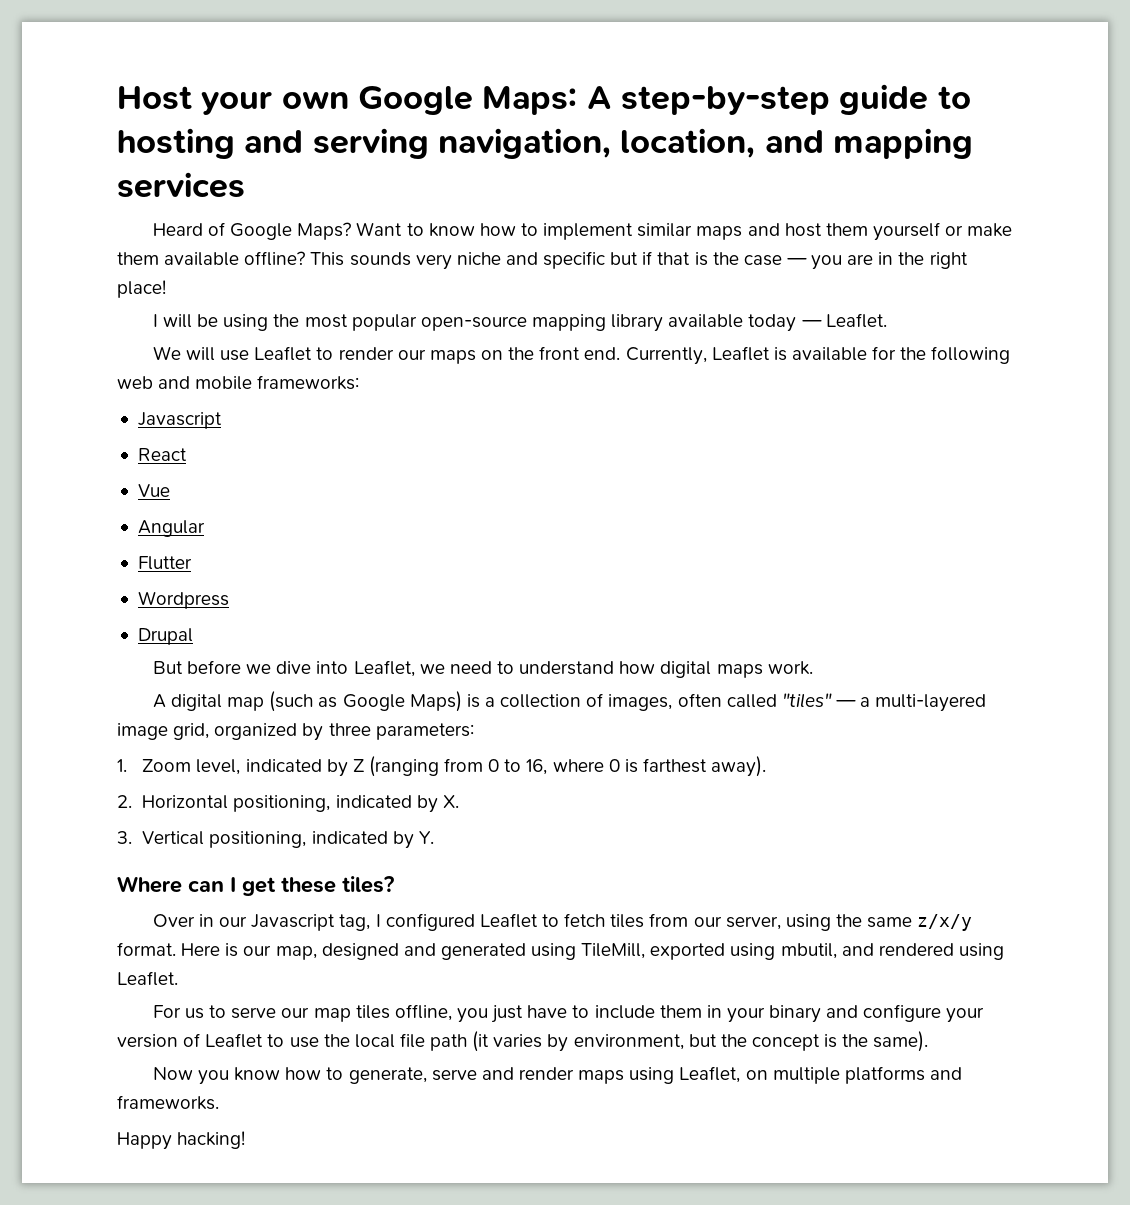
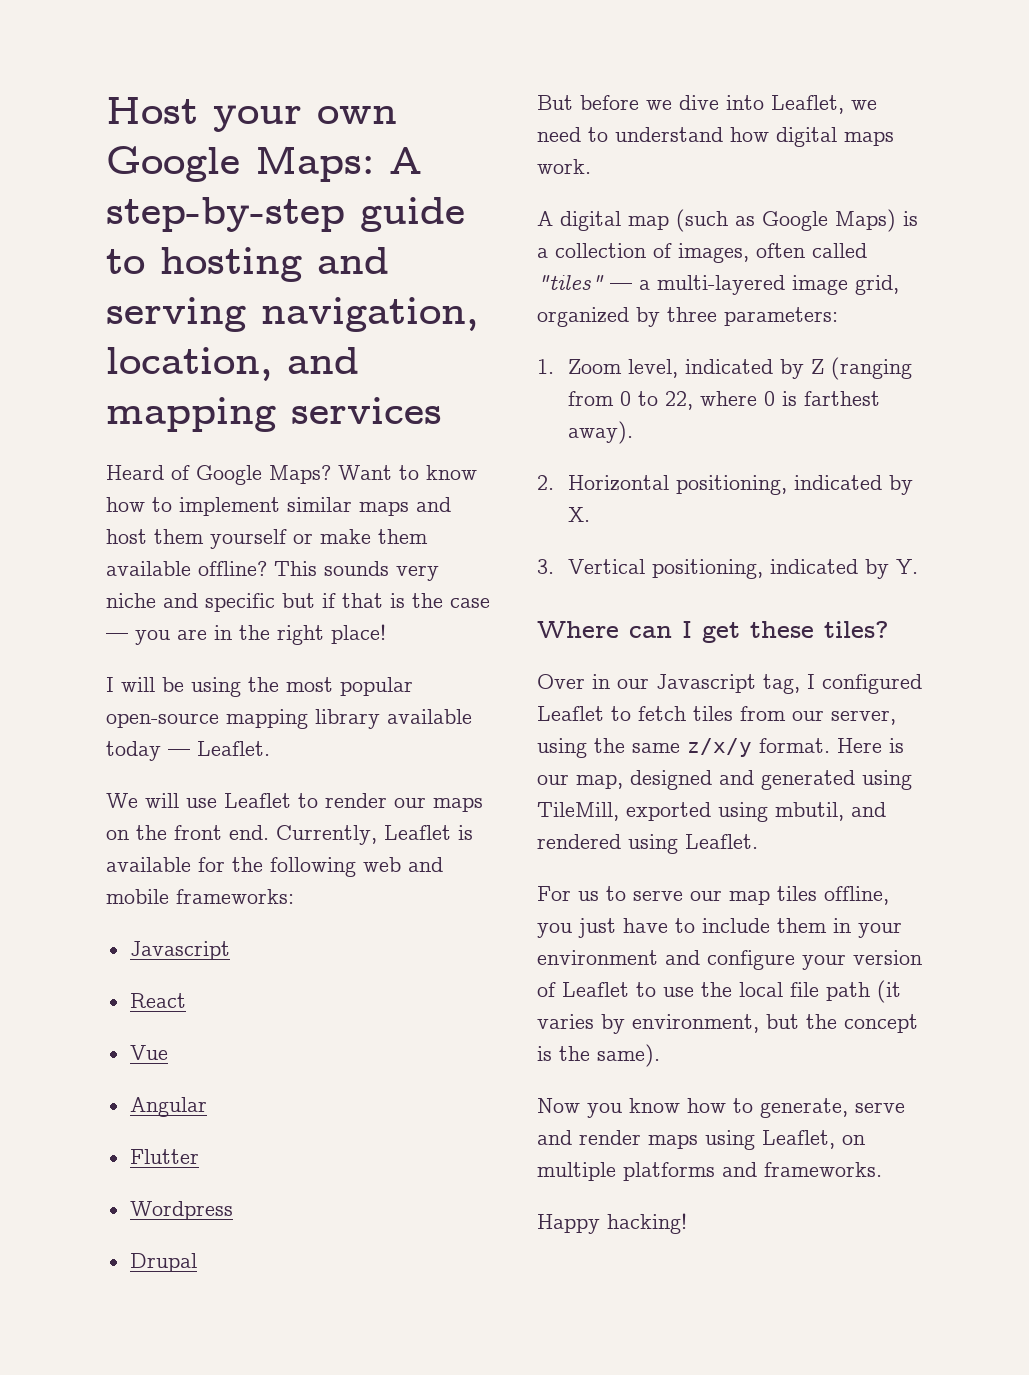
[526,759,548,775] 16, -> [665,391,694,410] 22,
[769,1005,822,1023] binary -> [537,950,658,965] environment

